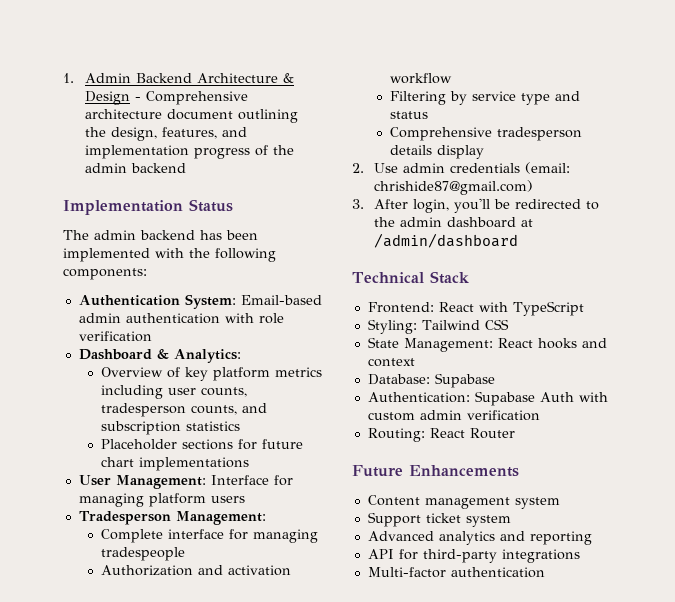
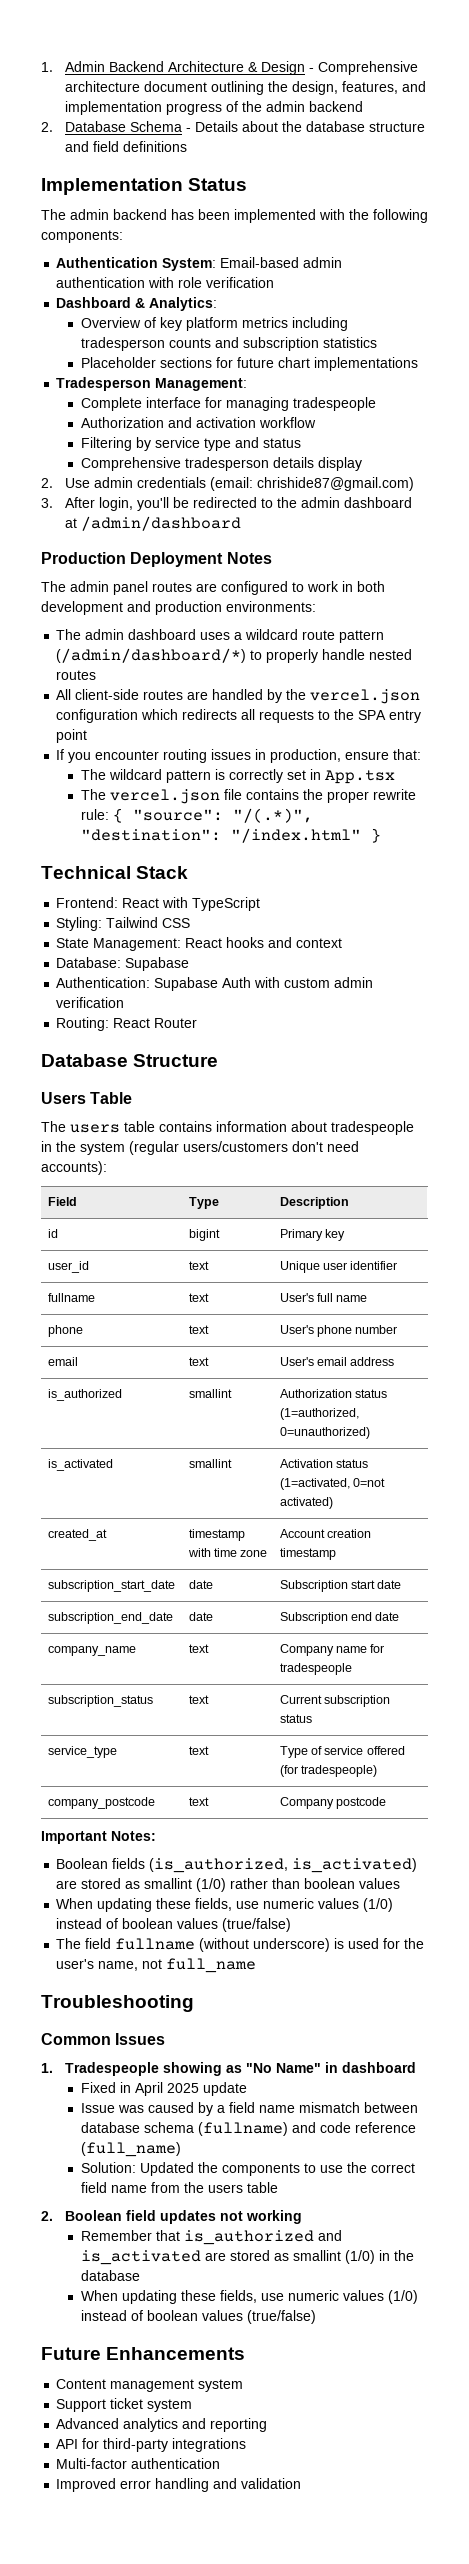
(186, 168) none -> [41,121,426,132] [65,141,188,152] // 2. Database Schema - Details about the database structure and field definitions
[167,387,247,397] [100,403,237,417] user counts, tradesperson counts, -> [80,337,211,351] tradesperson counts
[78,475,293,489] [78,493,245,507] // User Management: Interface for managing platform users -> (418, 364) none
(518, 240) none -> [41,552,272,567] [41,581,385,595] [41,601,316,615] [56,629,385,643] [56,648,413,663] [56,670,97,680] [56,689,421,704] [56,709,422,723] [56,729,88,743] [56,749,422,763] [80,769,395,784] [80,789,416,804] [80,808,313,823] [80,828,381,843] // Production Deployment Notes // The admin panel routes are configured to work in both development and production environments: // The admin dashboard uses a wildcard route pattern (/admin/dashboard/*) to properly handle nested routes // All client-side routes are handled by the vercel.json configuration which redirects all requests to the SPA entry point // If you encounter routing issues in production, ensure that: // The wildcard pattern is correctly set in App.tsx // The vercel.json file contains the proper rewrite rule: { "source": "/(.*)", "destination": "/index.html" }
(515, 433) none -> [41,1054,219,1067] [41,1092,133,1104] [41,1121,414,1135] [41,1141,359,1155] [41,1161,107,1175] [47,1197,77,1206] [188,1197,219,1209] [279,1197,349,1209] [47,1229,58,1238] [188,1229,220,1241] [279,1229,345,1241] [47,1261,89,1273] [188,1261,209,1270] [279,1261,398,1273] [47,1293,95,1302] [188,1293,209,1302] [279,1293,368,1302] [47,1325,83,1337] [188,1325,209,1334] [279,1325,398,1337] [47,1357,78,1366] [188,1357,209,1366] [279,1357,395,1366] [47,1389,122,1401] [188,1389,232,1398] [279,1389,387,1398] [279,1408,359,1420] [279,1427,370,1439] [47,1459,113,1471] [188,1459,232,1468] [279,1459,368,1468] [279,1478,385,1490] [279,1497,333,1509] [47,1529,107,1541] [188,1529,245,1541] [187,1548,268,1557] [279,1529,371,1538] [279,1548,336,1560] [47,1580,175,1592] [188,1580,213,1589] [279,1580,402,1592] [47,1612,173,1624] [188,1612,213,1621] [279,1612,400,1624] [47,1646,136,1656] [188,1644,209,1653] [279,1644,385,1656] [279,1663,352,1675] [47,1695,153,1707] [188,1695,209,1704] [279,1695,390,1707] [279,1714,312,1723] [47,1746,117,1758] [188,1746,209,1755] [279,1746,405,1758] [279,1765,377,1777] [47,1797,155,1809] [188,1797,209,1806] [279,1797,386,1809] [41,1831,156,1844] [56,1858,418,1873] [56,1878,401,1892] [56,1898,394,1912] [56,1918,292,1932] [56,1938,425,1952] [56,1958,257,1973] [41,1995,194,2012] [41,2033,166,2045] [41,2062,417,2076] [80,2082,247,2096] [80,2102,418,2116] [80,2122,416,2136] [80,2142,181,2157] [80,2162,415,2176] [80,2182,278,2193] [41,2210,303,2224] [80,2230,342,2245] [80,2250,414,2265] [80,2270,140,2281] [80,2290,418,2304] [80,2310,316,2324] // Database Structure // Users Table // The users table contains information about tradespeople in the system (regular users/customers don't need accounts): // Field | Type | Description // id | bigint | Primary key // user_id | text | Unique user identifier // fullname | text | User's full name // phone | text | User's phone number // email | text | User's email address // is_authorized | smallint | Authorization status (1=authorized, 0=unauthorized) // is_activated | smallint | Activation status (1=activated, 0=not activated) // created_at | timestamp with time zone | Account creation timestamp // subscription_start_date | date | Subscription start date // subscription_end_date | date | Subscription end date // company_name | text | Company name for tradespeople // subscription_status | text | Current subscription status // service_type | text | Type of service offered (for tradespeople) // company_postcode | text | Company postcode // Important Notes: // Boolean fields (is_authorized, is_activated) are stored as smallint (1/0) rather than boolean values // When updating these fields, use numeric values (1/0) instead of boolean values (true/false) // The field fullname (without underscore) is used for the user's name, not full_name // Troubleshooting // Common Issues // 1. Tradespeople showing as "No Name" in dashboard // Fixed in April 2025 update // Issue was caused by a field name mismatch between database schema (fullname) and code reference (full_name) // Solution: Updated the components to use the correct field name from the users table // 2. Boolean field updates not working // Remember that is_authorized and is_activated are stored as smallint (1/0) in the database // When updating these fields, use numeric values (1/0) instead of boolean values (true/false)
(545, 572) none -> [56,2478,302,2492] // Improved error handling and validation

